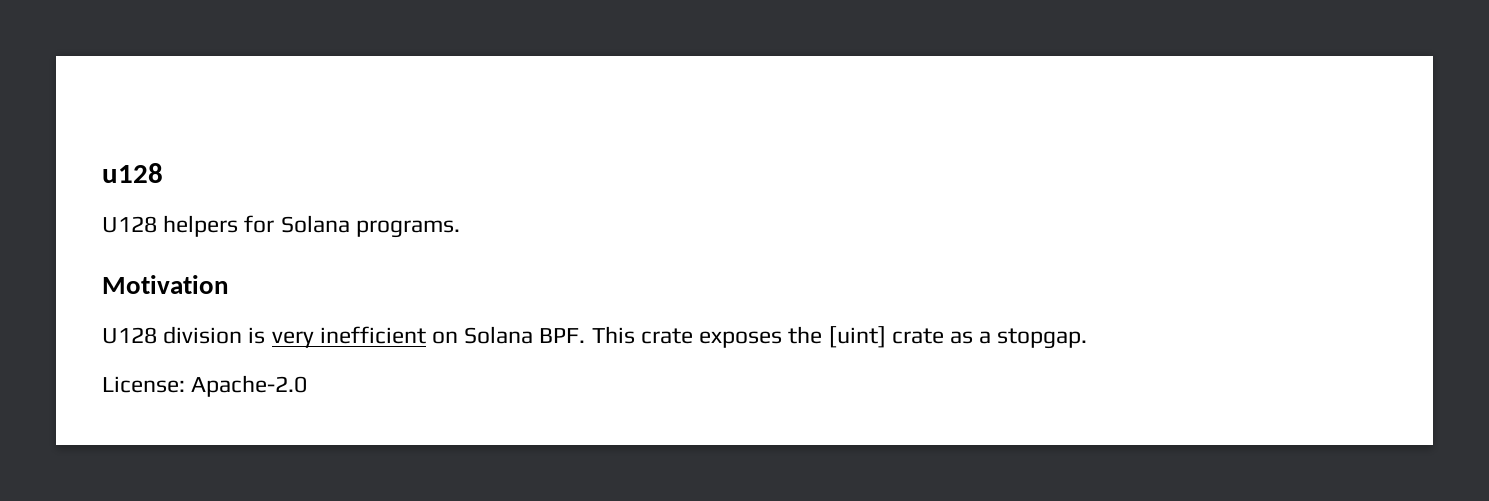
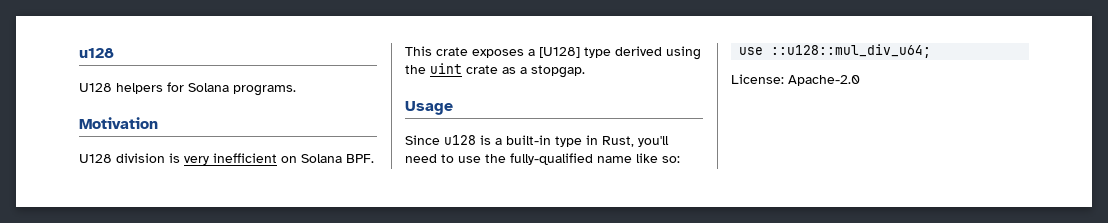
[788,326,1088,349] the [uint] crate as a stopgap. -> [528,46,701,60] [405,63,585,78] [405,101,453,115] [405,135,669,147] [405,153,680,165] [739,44,932,58] a [U128] type derived using the uint crate as a stopgap. // Usage // Since u128 is a built-in type in Rust, you'll need to use the fully-qualified name like so: // use ::u128::mul_div_u64;

